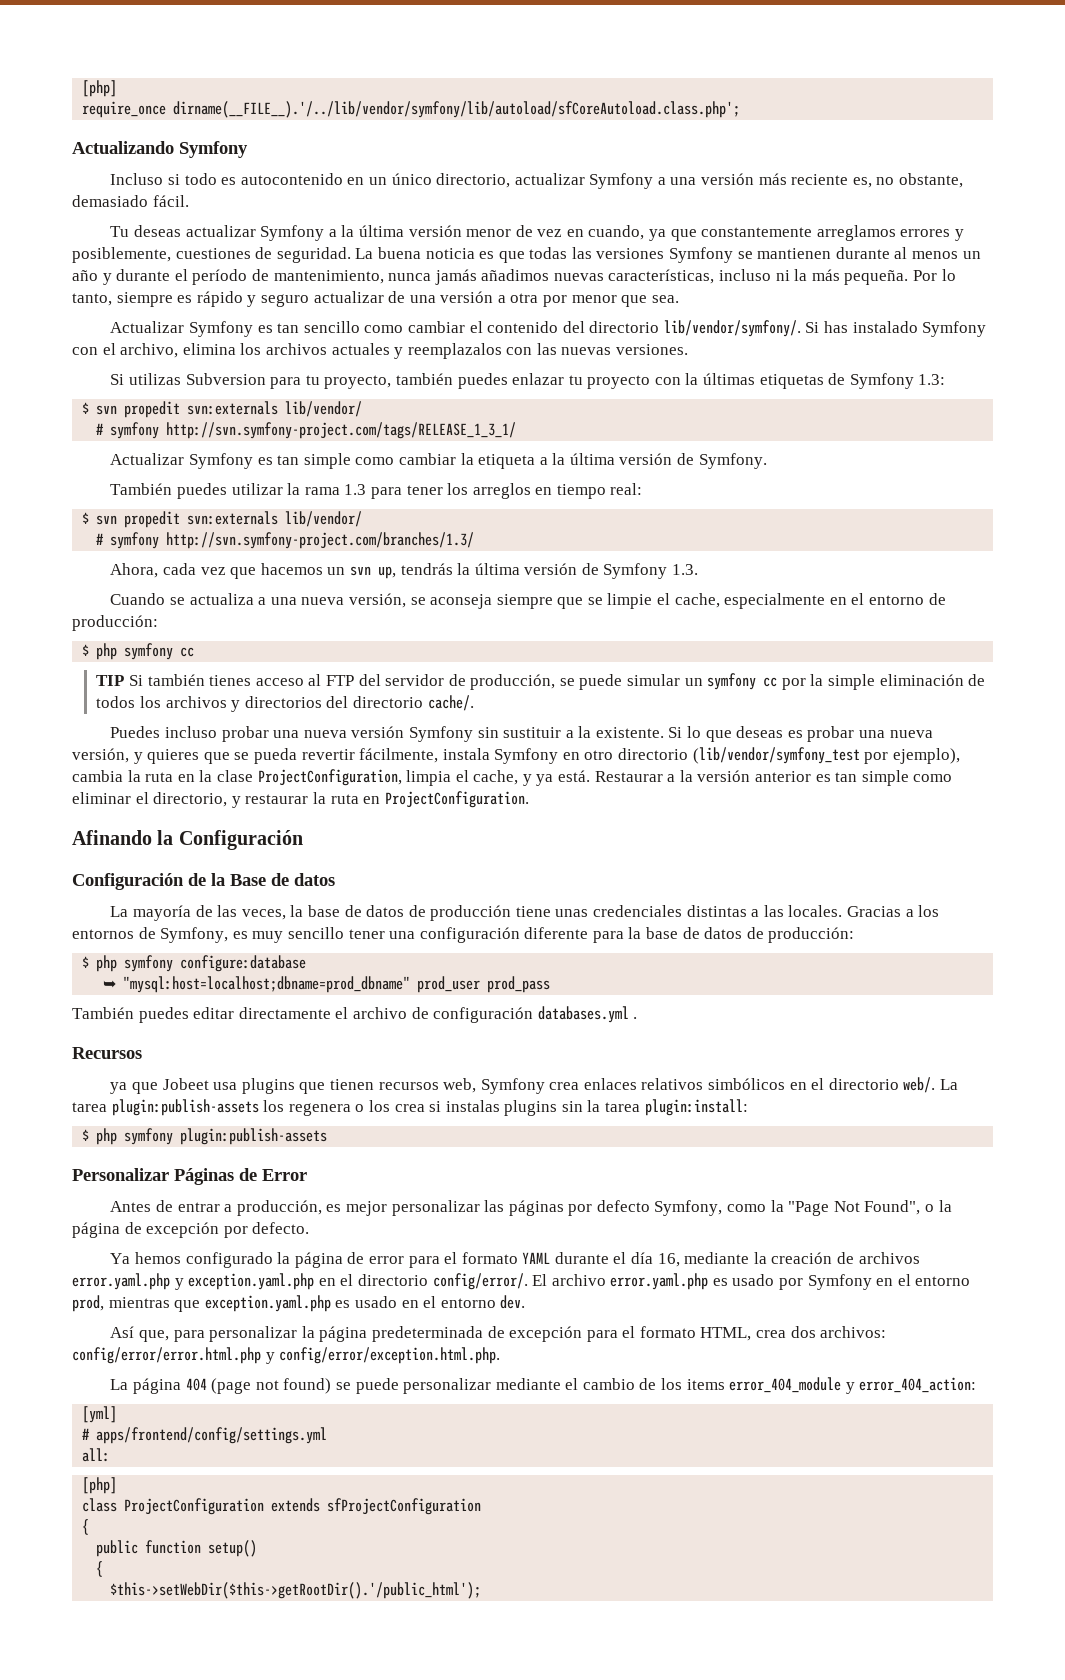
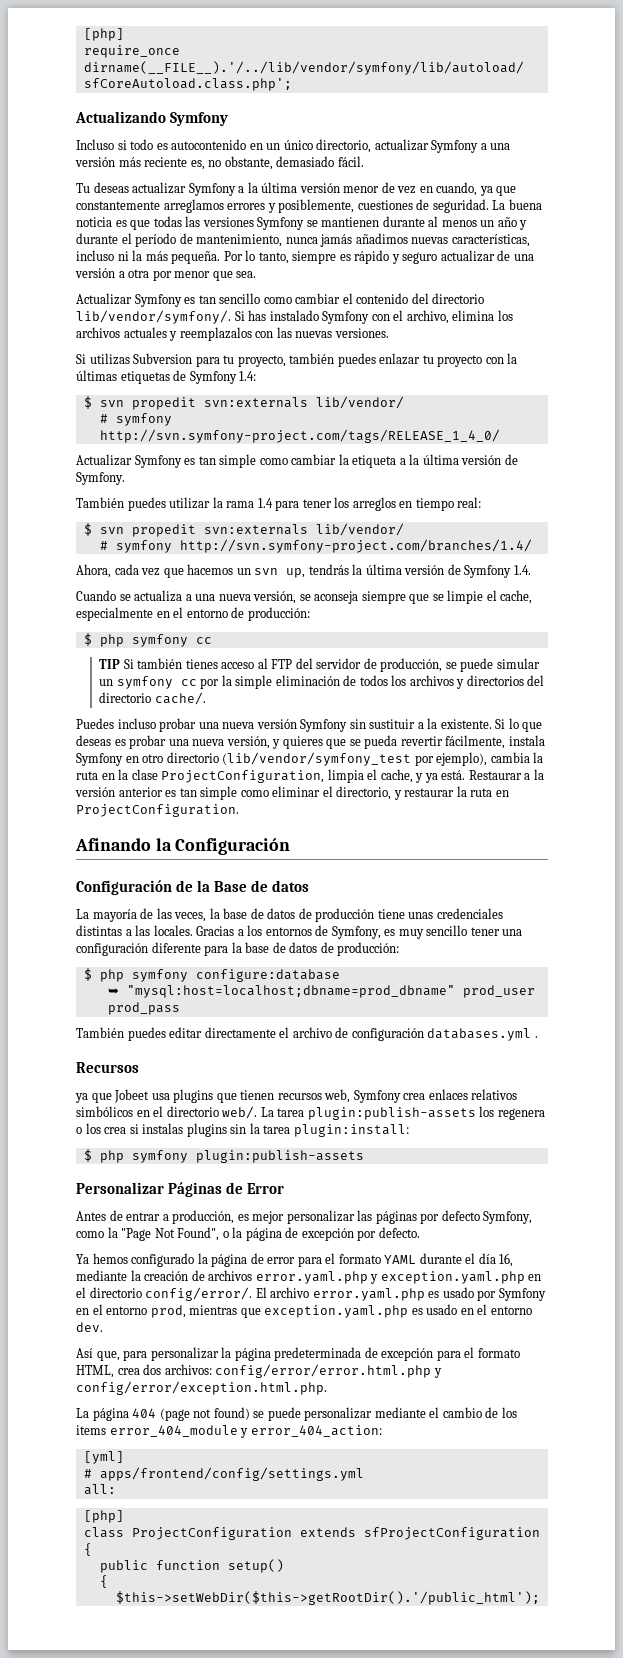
[918,374,946,385] [82,401,363,418] [96,422,517,439] 1.3: // $ svn propedit svn:externals lib/vendor/ // # symfony http://svn.symfony-project.com/tags/RELEASE_1_3_1/ -> [239,371,257,381] [83,396,404,410] [99,413,172,426] [99,429,500,443] 1.4: // $ svn propedit svn:externals lib/vendor/ // # symfony http://svn.symfony-project.com/tags/RELEASE_1_4_0/
[344,484,367,495] 1.3 -> [257,498,273,508] 1.4
[166,532,475,549] http://svn.symfony-project.com/branches/1.3/ -> [179,539,532,553] http://svn.symfony-project.com/branches/1.4/
[672,564,699,575] 1.3. -> [513,565,531,575] 1.4.

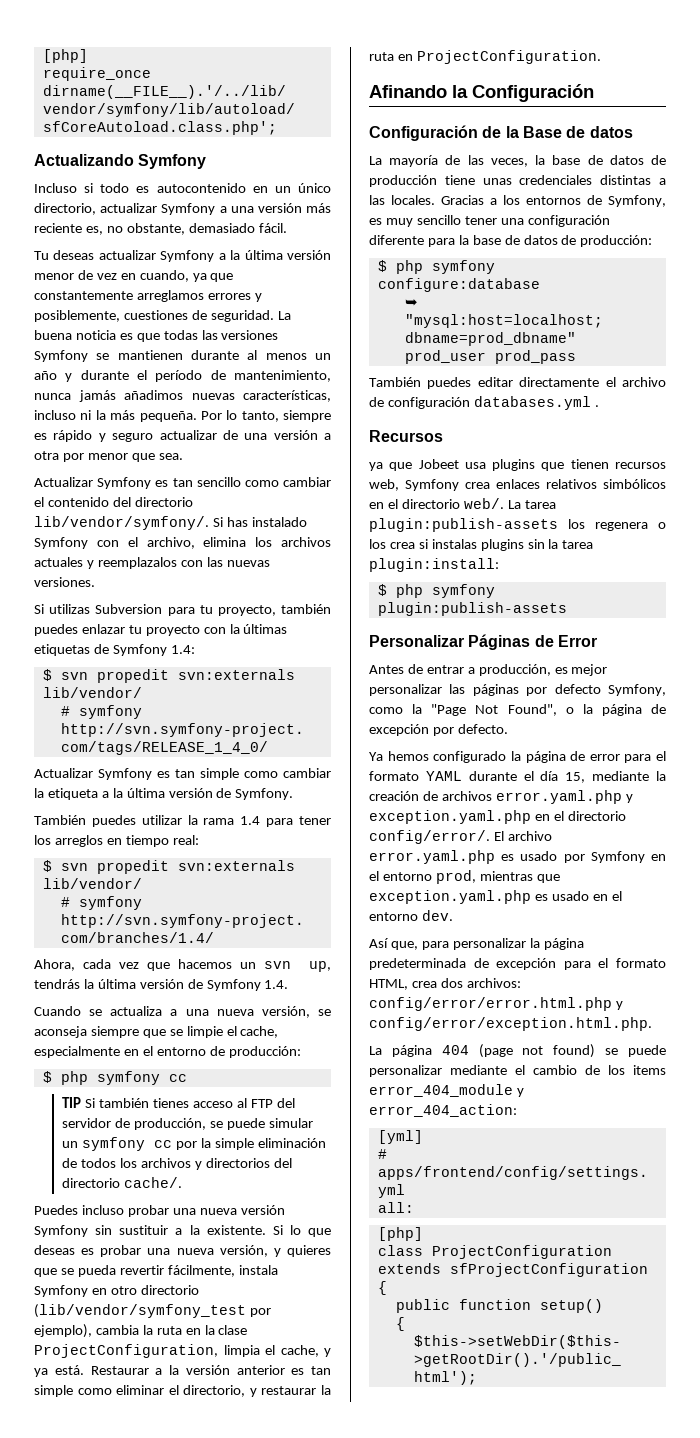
[499,1253,514,1267] 16, -> [565,772,586,783] 15,

